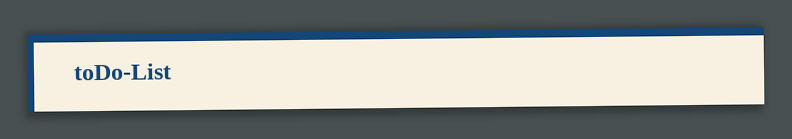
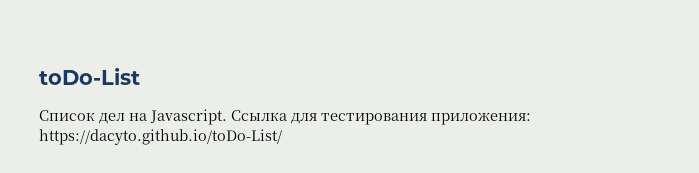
(172, 72) none -> [39,109,531,125] [39,129,282,145] // Список дел на Javascript. Ссылка для тестирования приложения: https://dacyto.github.io/toDo-List/

